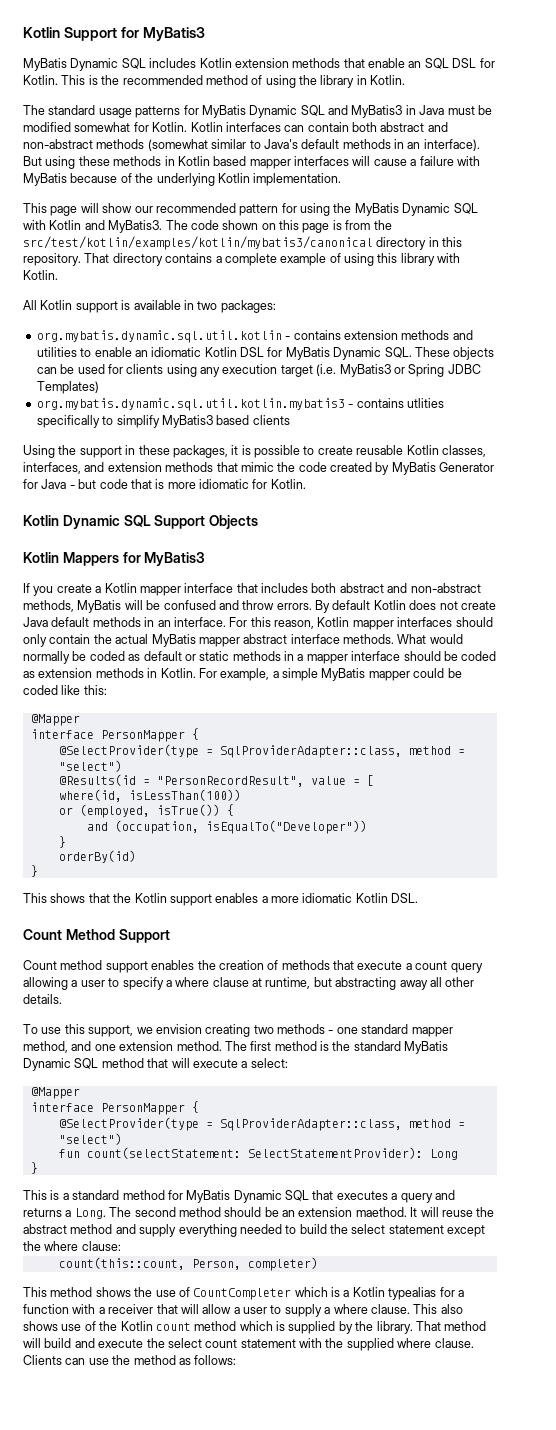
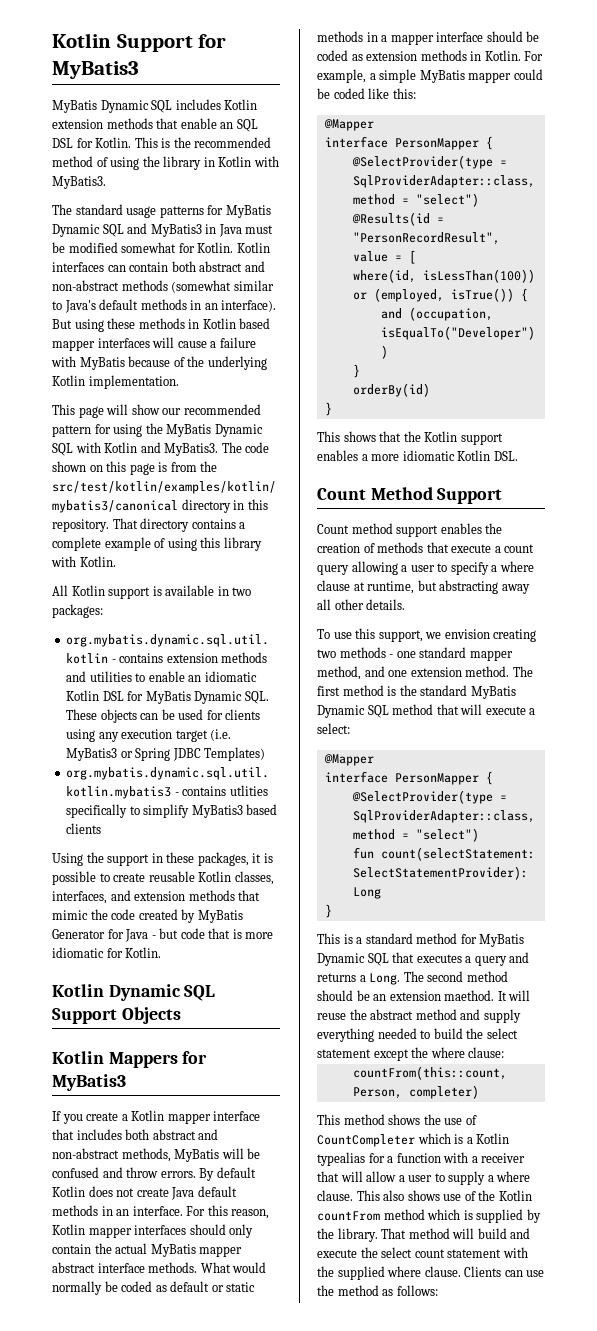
[370,75,406,85] Kotlin. -> [218,156,279,167] [52,176,106,189] Kotlin with MyBatis3.
[58,1257,185,1270] count(this::count, -> [352,1066,507,1080] countFrom(this::count,
[155,1322,191,1331] count -> [317,1211,380,1221] countFrom

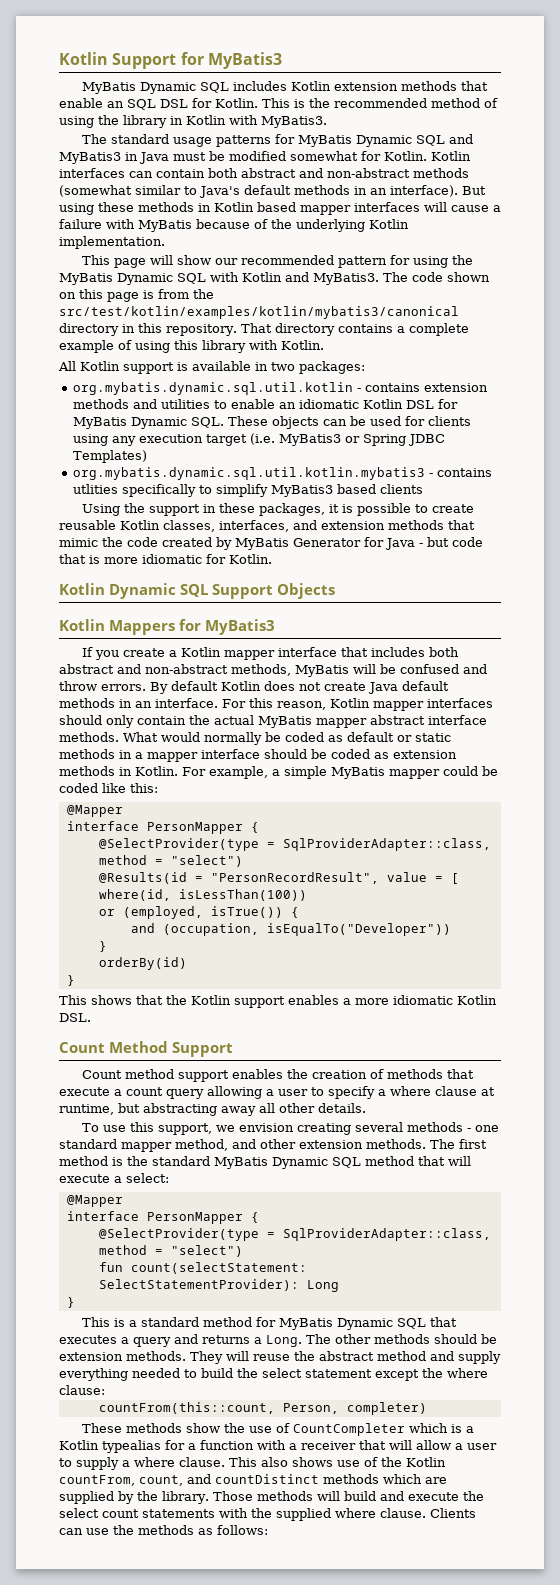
[317,649,336,658] two -> [354,1122,403,1132] several
[388,666,510,677] one extension method. -> [260,1139,426,1149] other extension methods.
[427,971,508,982] [317,990,507,1001] second method should be an extension maethod. It -> [335,1334,497,1344] [59,1351,223,1364] other methods should be extension methods. They
[317,1114,421,1125] This method shows -> [81,1423,220,1433] These methods show
[317,1209,473,1221] countFrom method which is -> [59,1474,447,1486] countFrom, count, and countDistinct methods which are
[381,1228,450,1239] That method -> [212,1491,313,1501] Those methods
[447,1249,502,1258] statement -> [142,1509,215,1518] statements
[337,1285,379,1296] method -> [138,1525,194,1535] methods

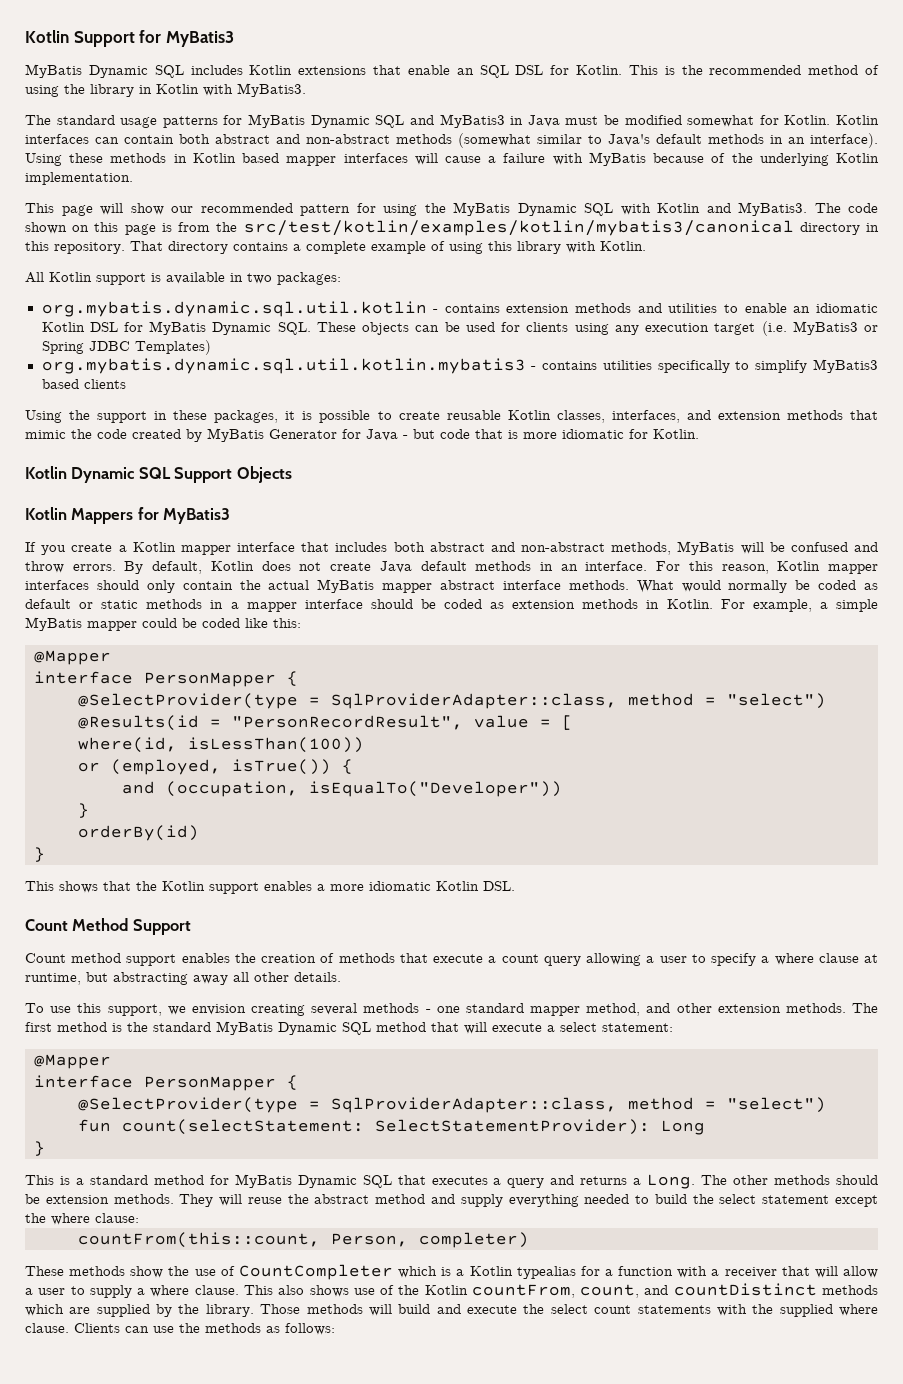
[333,81,457,91] extension methods -> [298,66,367,75] extensions
[462,186,486,195] [59,203,94,215] But using -> [25,153,62,166] Using
[72,484,118,494] utlities -> [602,360,652,370] utilities
[171,681,218,691] default -> [152,561,203,574] default,
[126,1173,169,1183] select: -> [560,1022,673,1032] select statement:

